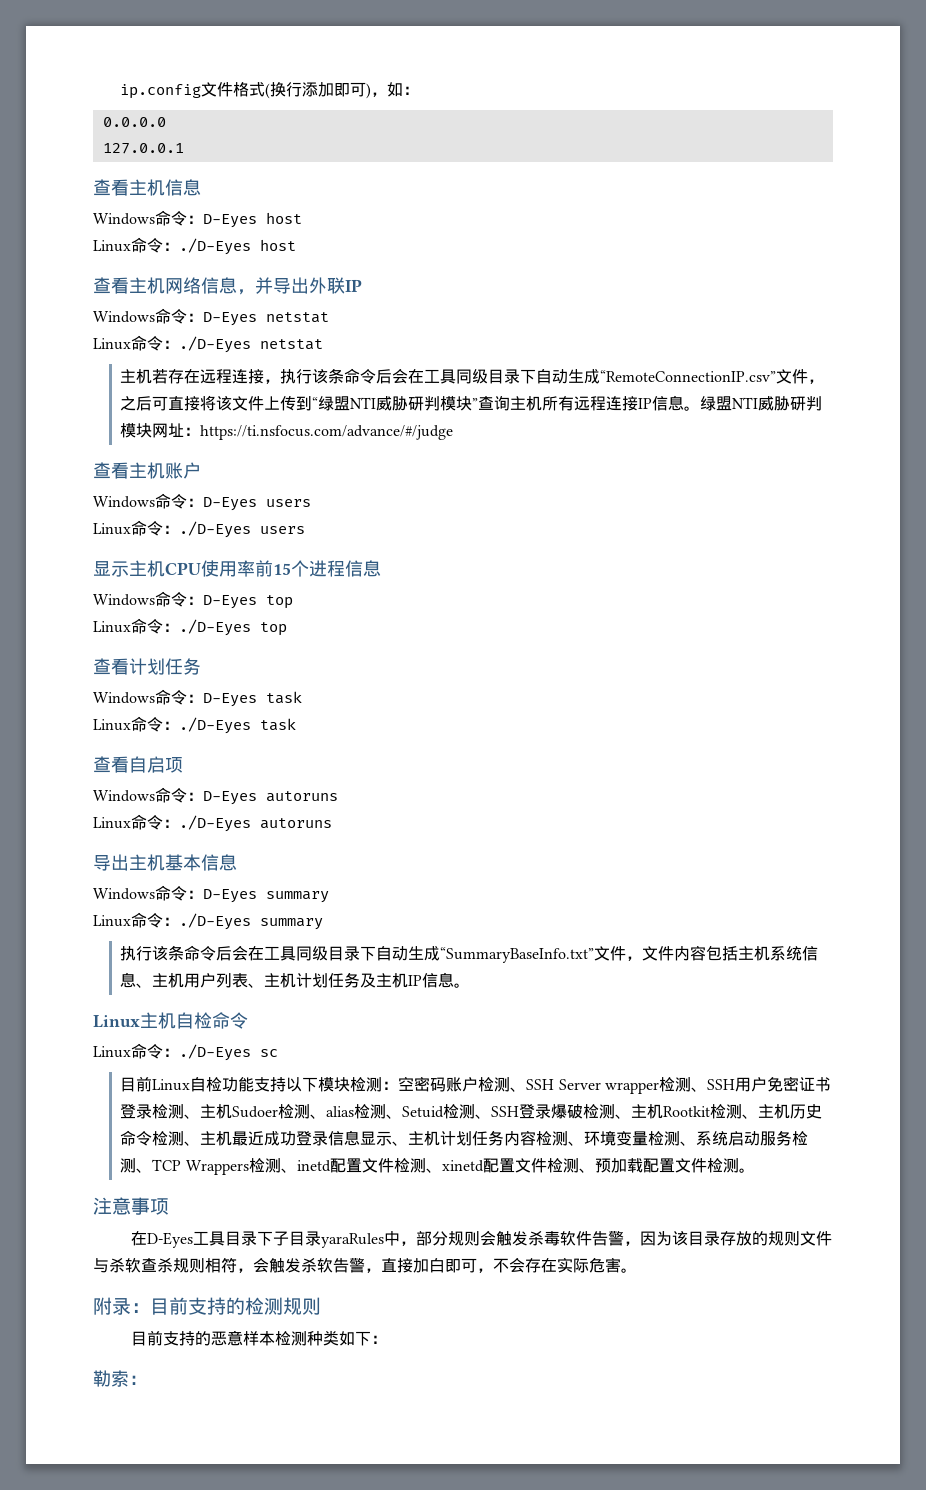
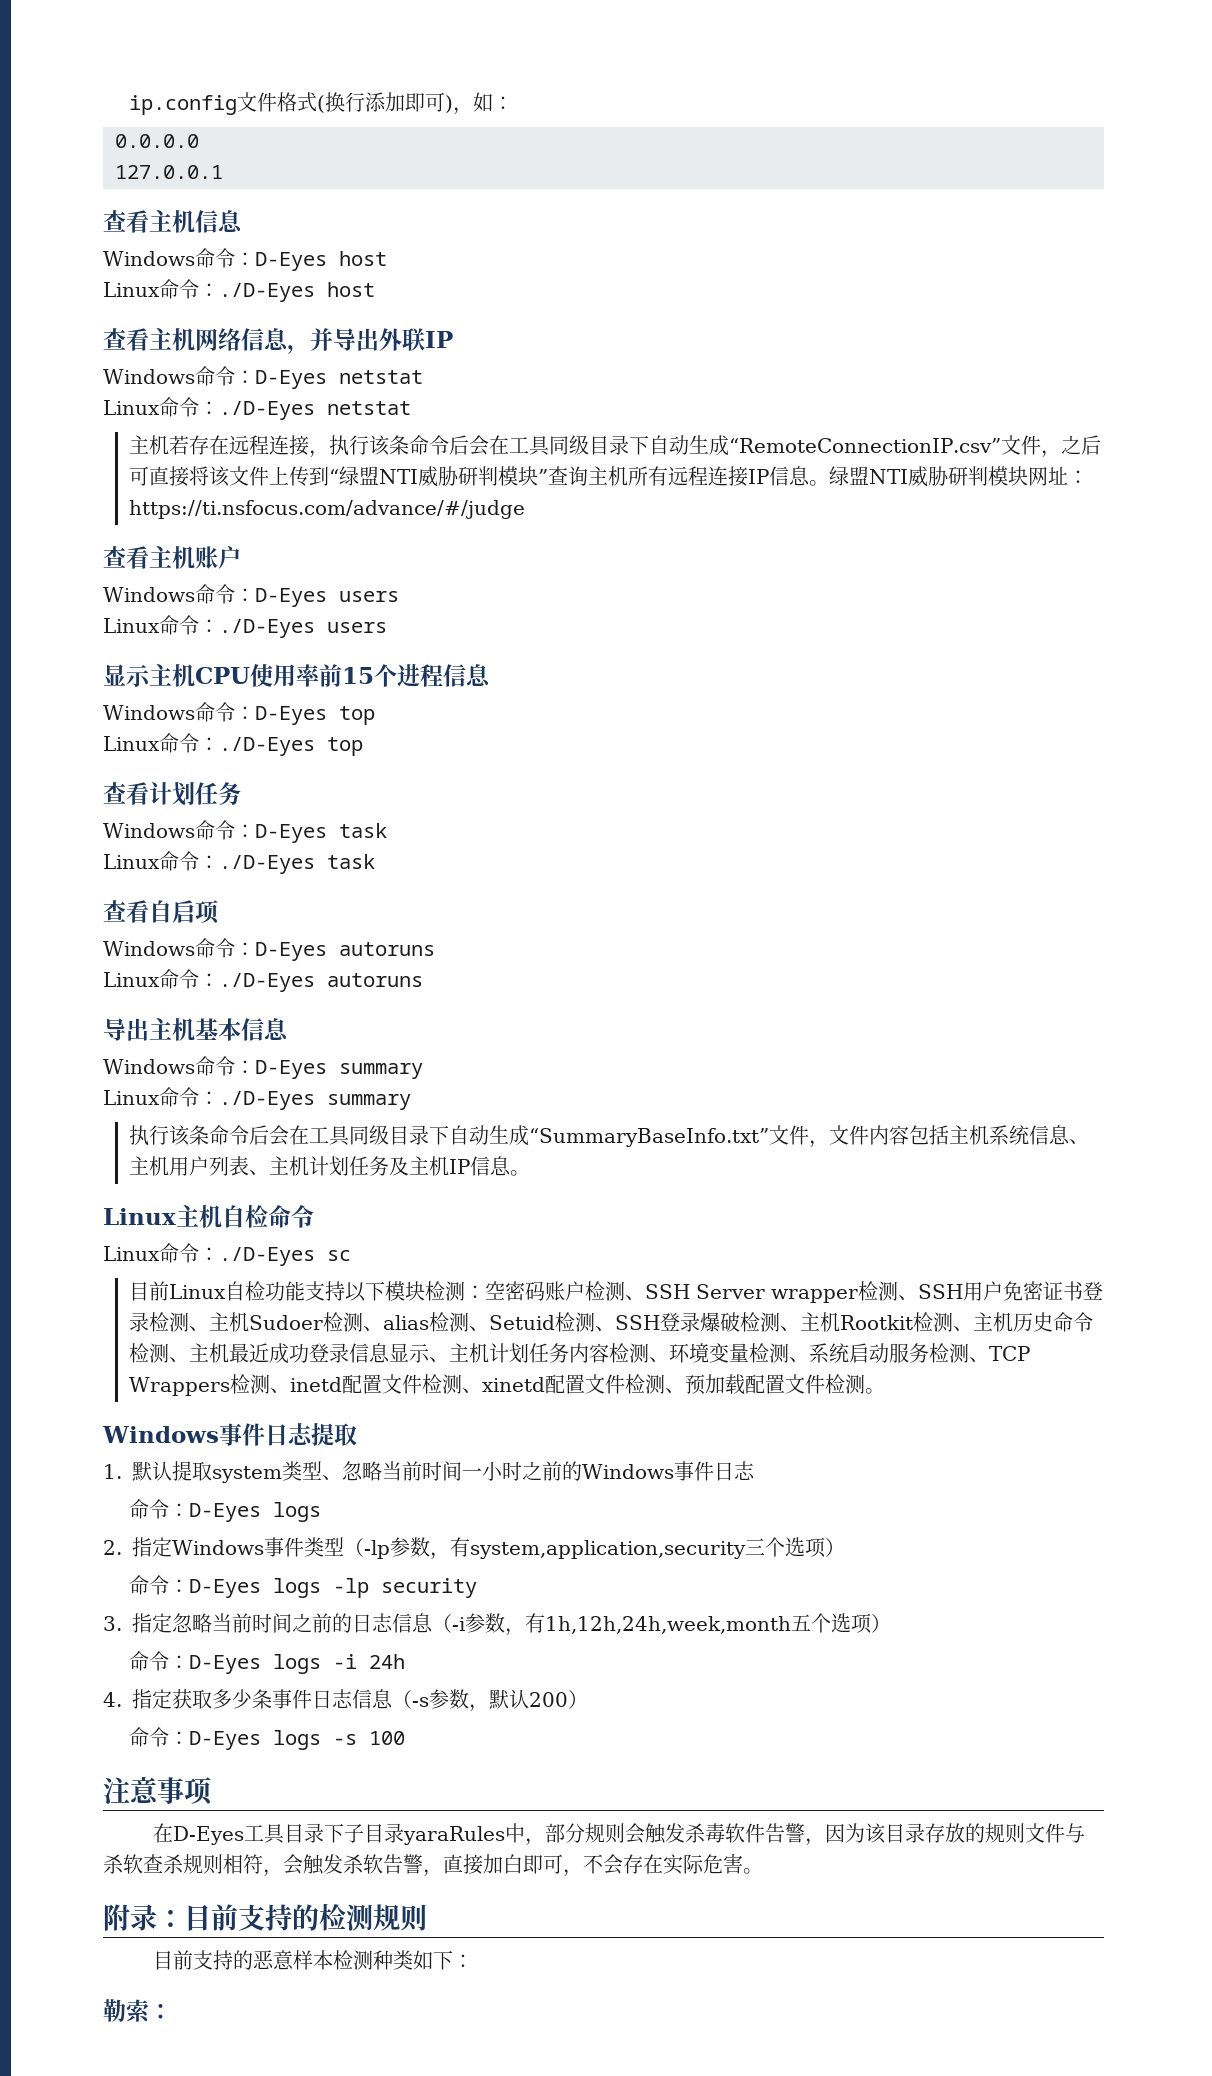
(755, 1170) none -> [102,1423,357,1446] [103,1461,755,1483] [128,1499,321,1522] [103,1537,845,1560] [128,1575,477,1598] [103,1613,891,1636] [128,1651,405,1674] [103,1689,588,1712] [128,1727,405,1750] // Windows事件日志提取 // 1.默认提取system类型、忽略当前时间一小时之前的Windows事件日志 // 命令：D-Eyes logs // 2.指定Windows事件类型（-lp参数，有system,application,security三个选项） // 命令：D-Eyes logs -lp security // 3.指定忽略当前时间之前的日志信息（-i参数，有1h,12h,24h,week,month五个选项） // 命令：D-Eyes logs -i 24h // 4.指定获取多少条事件日志信息（-s参数，默认200） // 命令：D-Eyes logs -s 100

